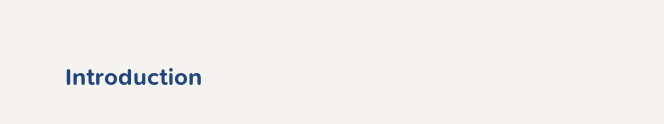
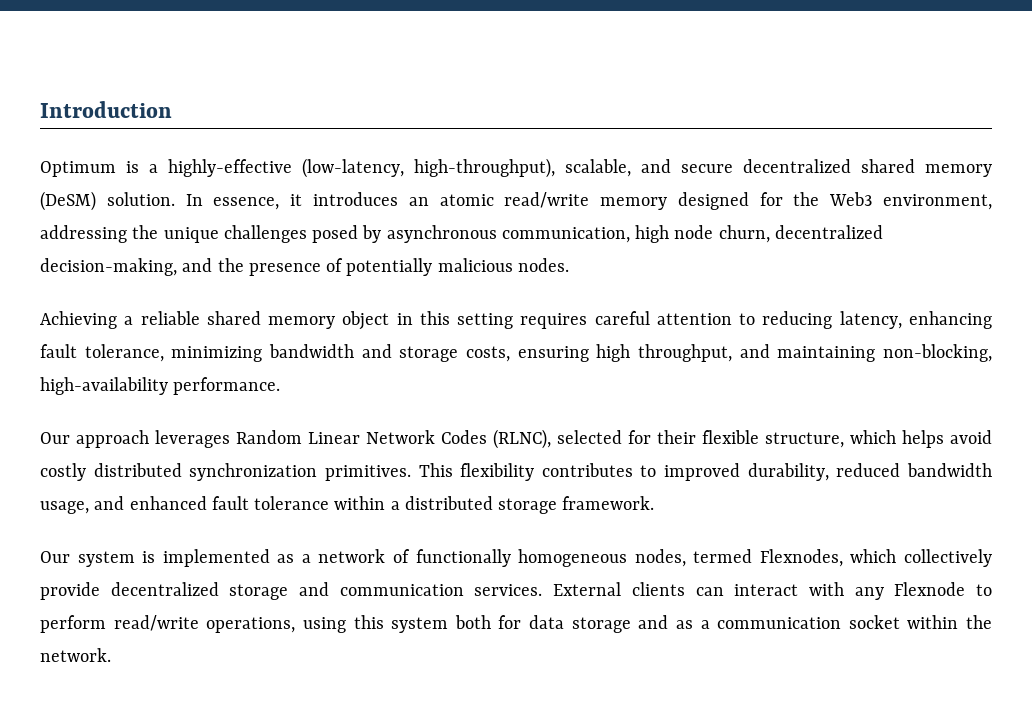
(202, 76) none -> [40,158,992,178] [40,191,993,211] [40,225,883,243] [40,258,569,276] [40,311,992,330] [40,344,992,362] [40,377,281,395] [40,429,992,449] [40,463,992,481] [40,496,655,514] [40,549,992,567] [40,582,993,600] [40,615,992,633] [40,648,111,662] // Optimum is a highly-effective (low-latency, high-throughput), scalable, and secure decentralized shared memory (DeSM) solution. In essence, it introduces an atomic read/write memory designed for the Web3 environment, addressing the unique challenges posed by asynchronous communication, high node churn, decentralized decision-making, and the presence of potentially malicious nodes. // Achieving a reliable shared memory object in this setting requires careful attention to reducing latency, enhancing fault tolerance, minimizing bandwidth and storage costs, ensuring high throughput, and maintaining non-blocking, high-availability performance. // Our approach leverages Random Linear Network Codes (RLNC), selected for their flexible structure, which helps avoid costly distributed synchronization primitives. This flexibility contributes to improved durability, reduced bandwidth usage, and enhanced fault tolerance within a distributed storage framework. // Our system is implemented as a network of functionally homogeneous nodes, termed Flexnodes, which collectively provide decentralized storage and communication services. External clients can interact with any Flexnode to perform read/write operations, using this system both for data storage and as a communication socket within the network.

